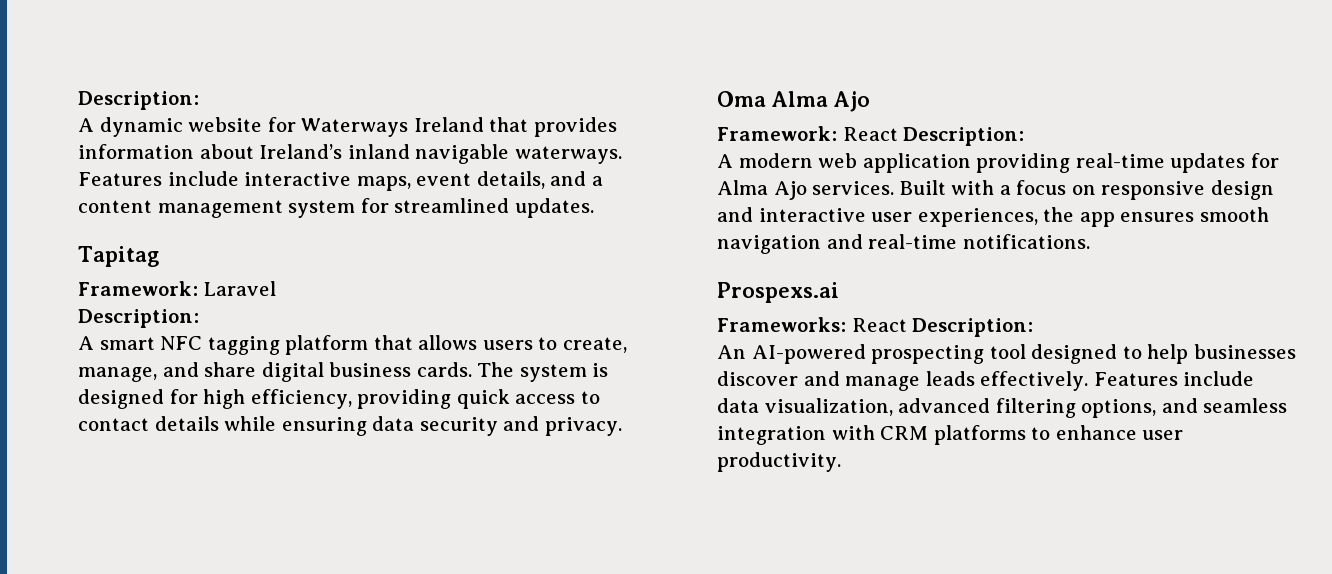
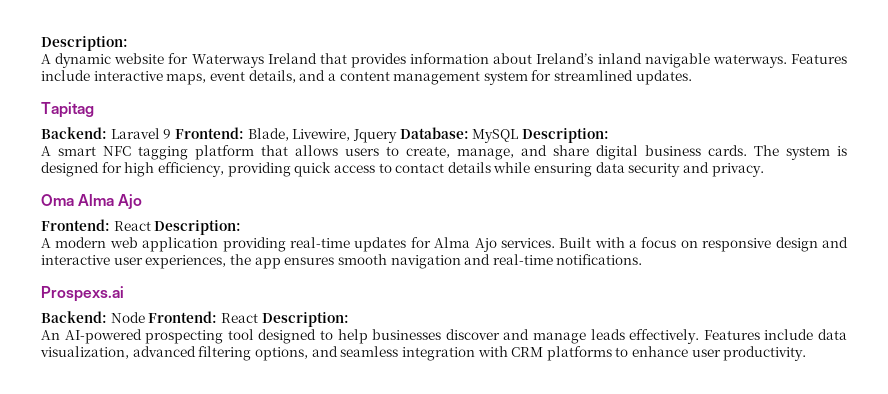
[78,281,198,296] Framework: -> [41,127,107,139] Backend:
(276, 288) // -> [163,127,519,143] 9 Frontend: Blade, Livewire, Jquery Database: MySQL
[717,126,837,141] Framework: -> [41,219,110,231] Frontend:
[717,317,846,332] Frameworks: -> [41,311,218,323] Backend: Node Frontend:

